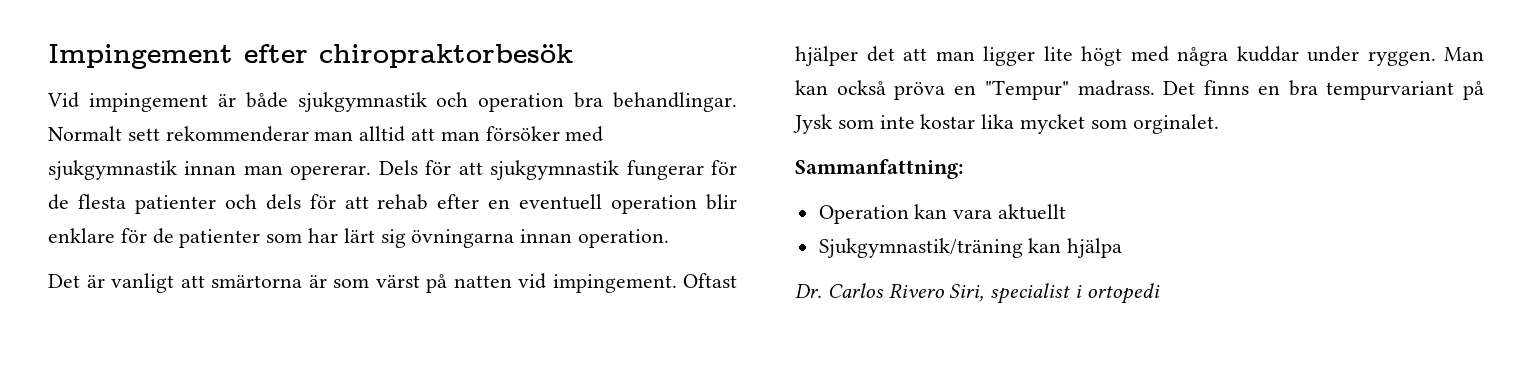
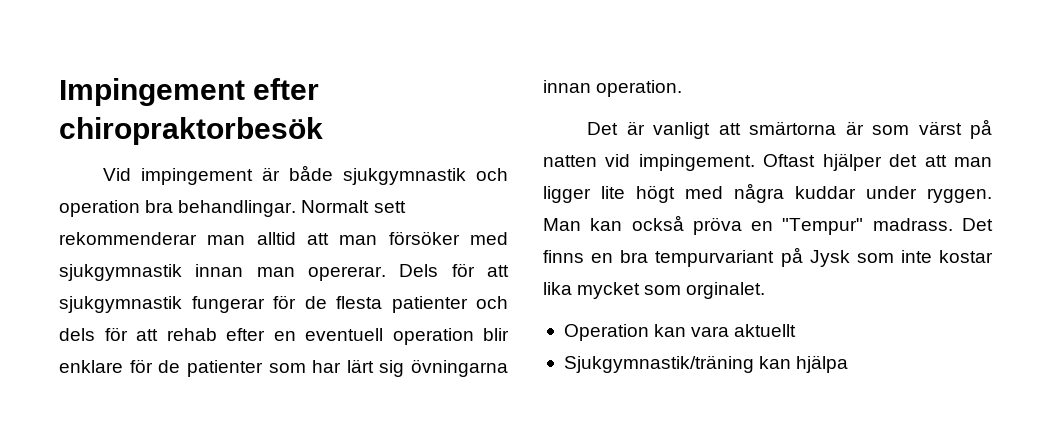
[795,159,964,179] // Sammanfattning: -> (766, 290) none
[795,283,1160,304] // Dr. Carlos Rivero Siri, specialist i ortopedi -> (849, 364) none

